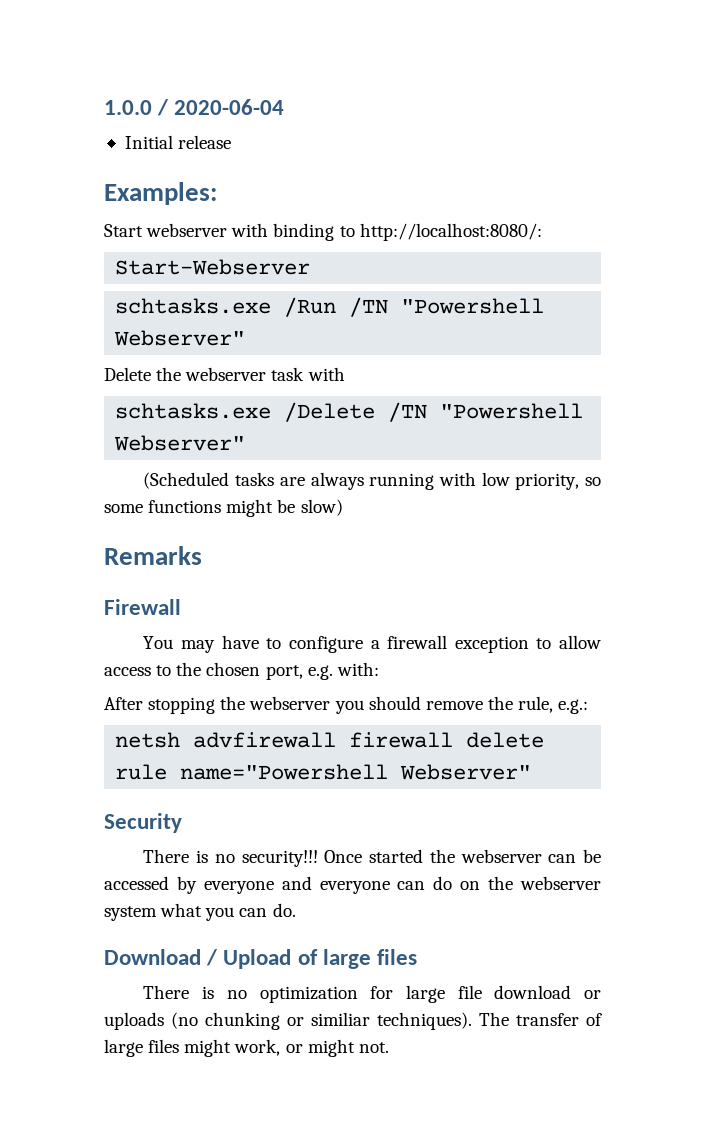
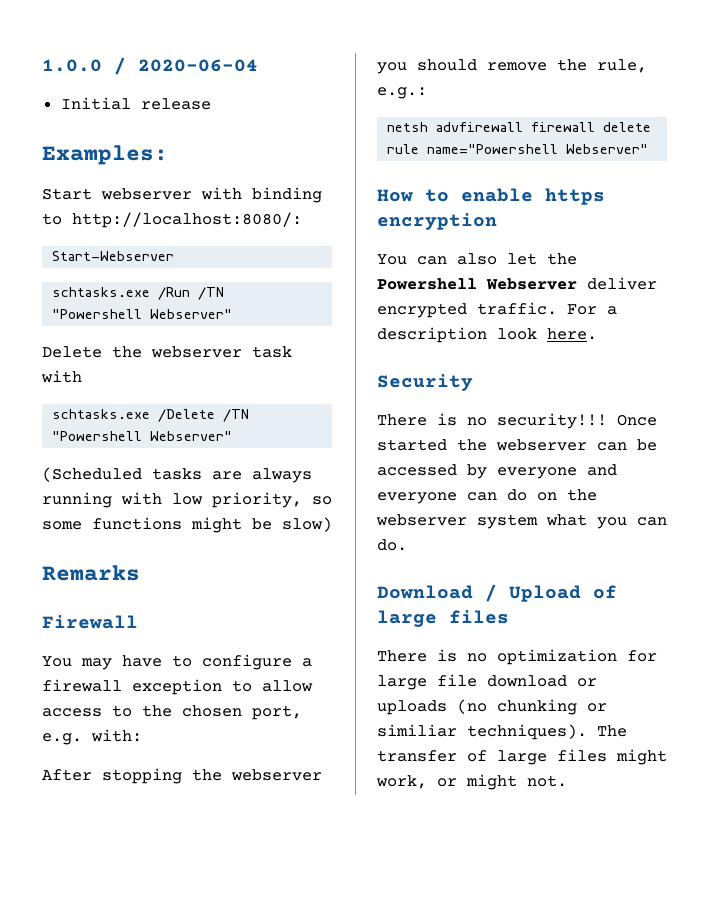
(532, 772) none -> [377,188,605,205] [377,213,497,230] [377,253,577,265] [377,277,657,290] [377,302,617,318] [377,327,597,343] // How to enable https encryption // You can also let the Powershell Webserver deliver encrypted traffic. For a description look here.

